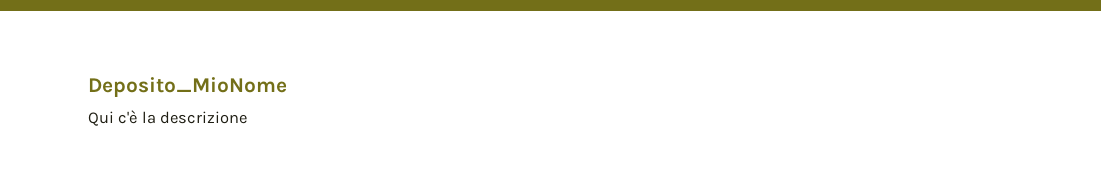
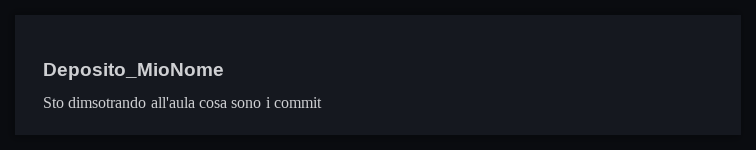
[88,110,248,126] Qui c'è la descrizione -> [43,97,322,108] Sto dimsotrando all'aula cosa sono i commit

